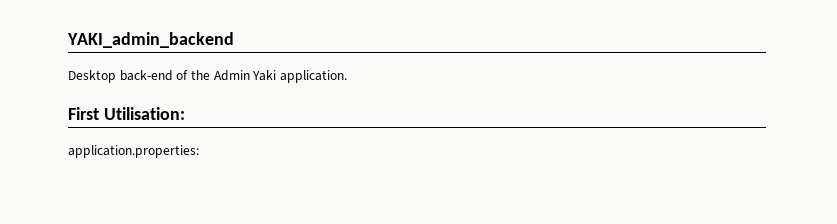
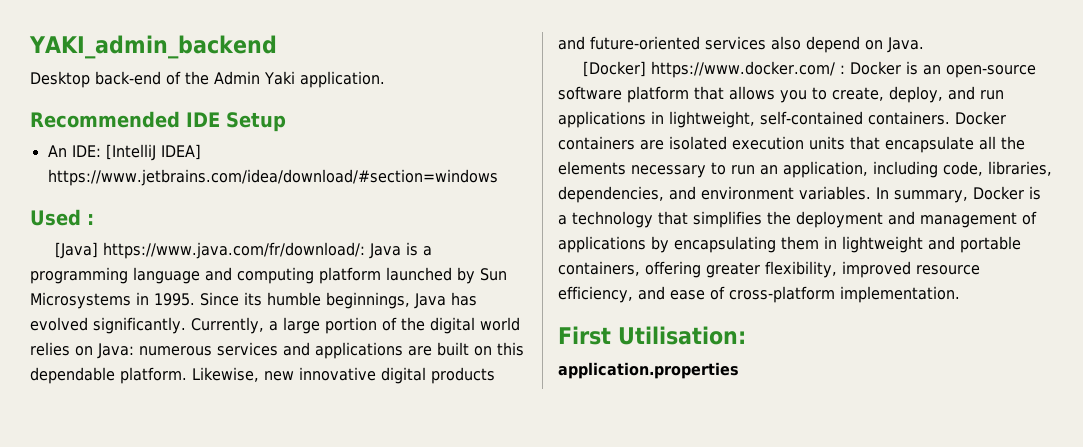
(347, 76) none -> [30,111,286,132] [47,144,201,161] [47,169,498,186] [30,209,94,226] [55,242,433,259] [30,267,507,284] [30,292,477,309] [30,317,520,334] [30,342,524,359] [30,367,495,384] [558,36,924,53] [583,61,1037,78] [558,86,1004,103] [558,111,1006,128] [558,136,1025,153] [558,161,1052,178] [558,186,1041,203] [558,211,1037,228] [558,236,1021,253] [558,261,980,278] [558,286,960,303] // Recommended IDE Setup // An IDE: [IntelliJ IDEA] https://www.jetbrains.com/idea/download/#section=windows // Used : // [Java] https://www.java.com/fr/download/: Java is a programming language and computing platform launched by Sun Microsystems in 1995. Since its humble beginnings, Java has evolved significantly. Currently, a large portion of the digital world relies on Java: numerous services and applications are built on this dependable platform. Likewise, new innovative digital products and future-oriented services also depend on Java. // [Docker] https://www.docker.com/ : Docker is an open-source software platform that allows you to create, deploy, and run applications in lightweight, self-contained containers. Docker containers are isolated execution units that encapsulate all the elements necessary to run an application, including code, libraries, dependencies, and environment variables. In summary, Docker is a technology that simplifies the deployment and management of applications by encapsulating them in lightweight and portable containers, offering greater flexibility, improved resource efficiency, and ease of cross-platform implementation.
[68,145,199,158] application.properties: -> [558,362,739,379] application.properties

